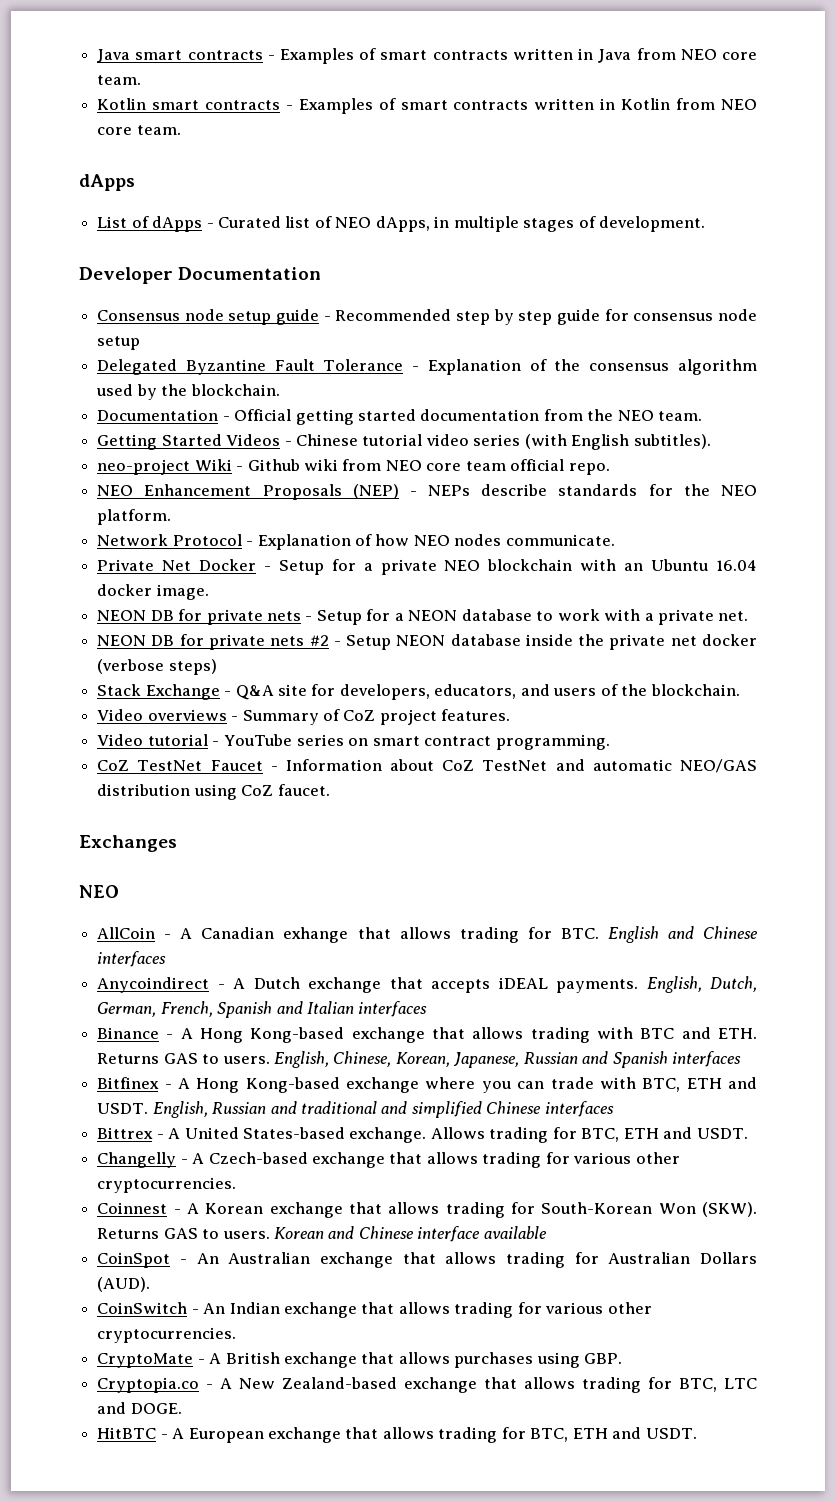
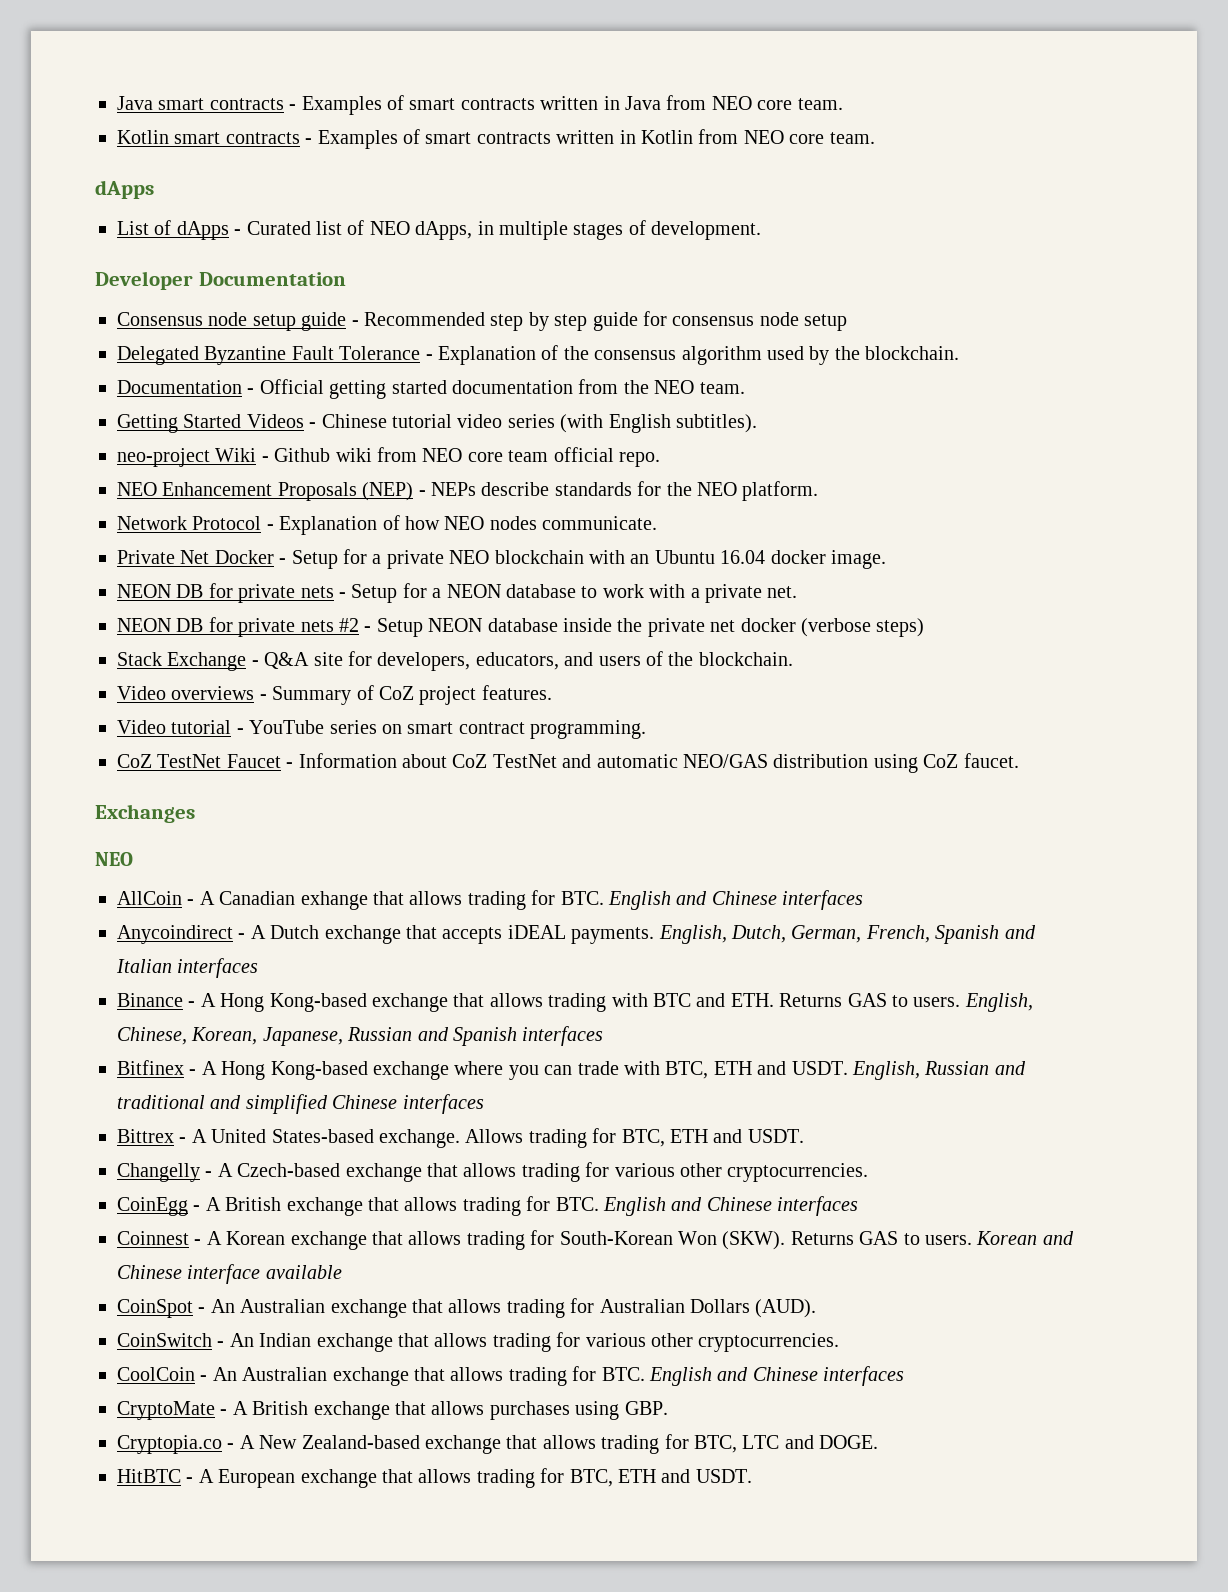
(237, 1185) none -> [117,1196,859,1216] // CoinEgg - A British exchange that allows trading for BTC. English and Chinese interfaces
(237, 1335) none -> [117,1366,905,1386] // CoolCoin - An Australian exchange that allows trading for BTC. English and Chinese interfaces

